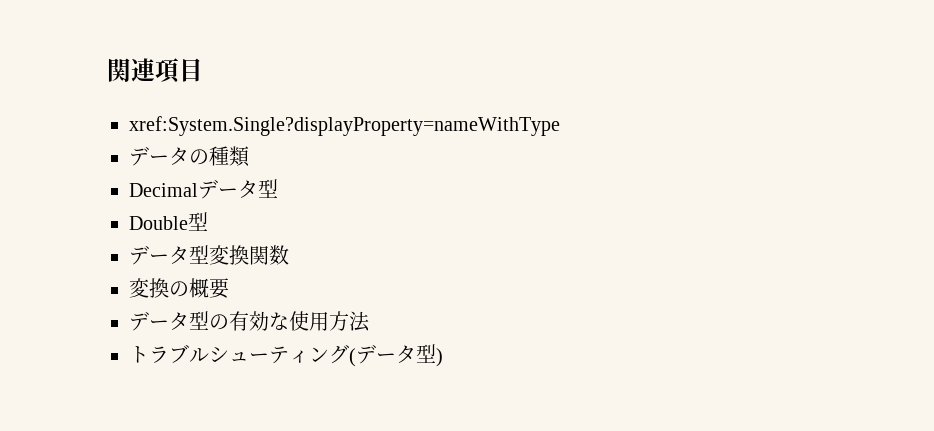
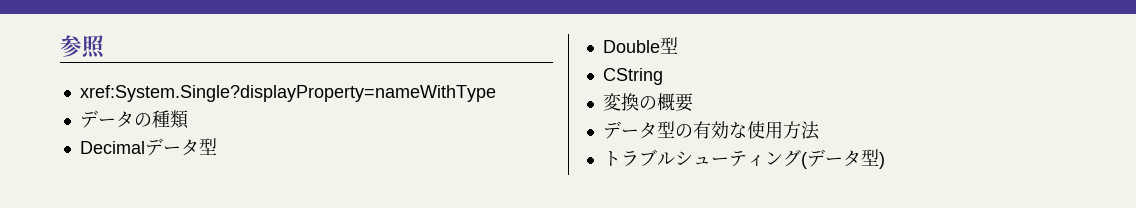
[107,58,203,83] 関連項目 -> [60,35,105,59] 参照
[129,245,289,265] データ型変換関数 -> [602,68,663,85] CString

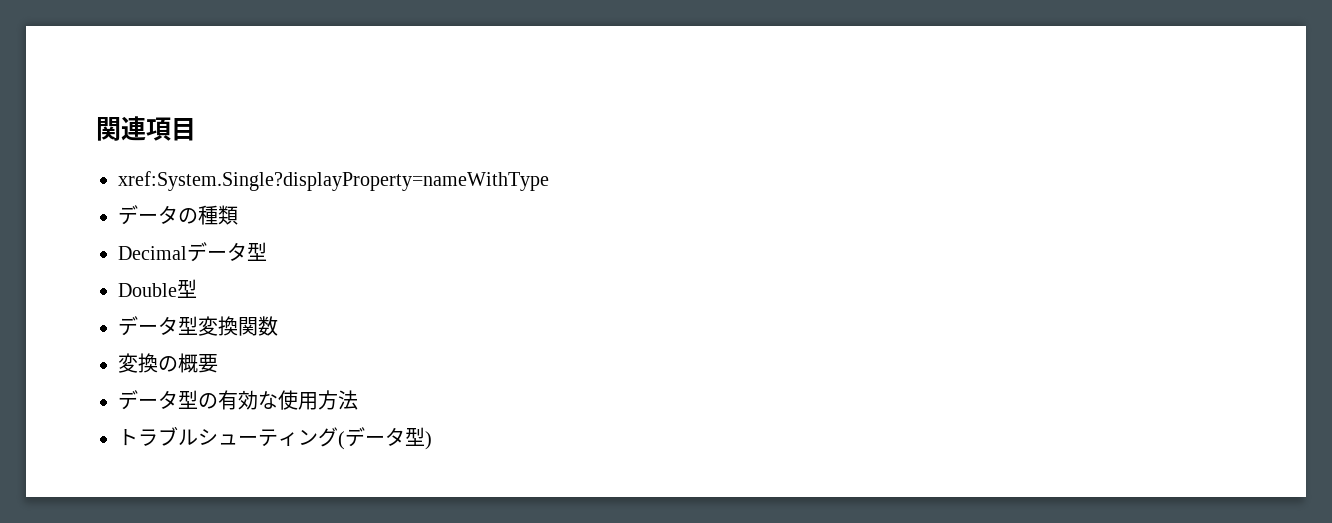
[60,35,105,59] 参照 -> [96,116,196,141] 関連項目
[602,68,663,85] CString -> [118,316,278,336] データ型変換関数

